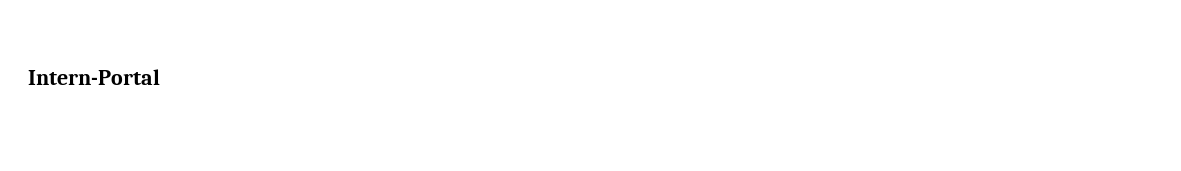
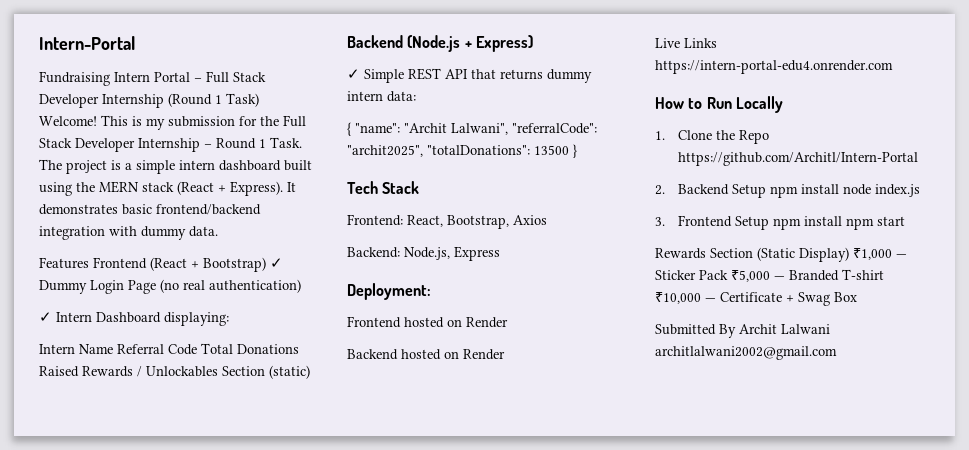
(160, 77) none -> [39,71,266,86] [39,93,259,108] [39,115,306,130] [39,137,302,152] [39,159,312,174] [39,181,296,196] [39,204,261,215] [39,226,218,240] [39,257,283,272] [39,279,301,294] [39,312,229,326] [39,343,299,355] [39,365,310,379] [347,35,533,52] [347,68,592,83] [347,91,416,102] [347,122,597,136] [347,144,577,158] [347,181,420,194] [347,214,547,229] [347,246,500,261] [347,283,431,300] [347,316,508,328] [347,349,505,360] [655,38,717,48] [655,60,893,74] [655,96,783,113] [655,130,770,144] [678,152,919,166] [655,184,921,198] [655,215,906,230] [655,247,907,262] [655,269,884,282] [655,292,857,306] [655,324,830,338] [655,346,837,360] // Fundraising Intern Portal – Full Stack Developer Internship (Round 1 Task) Welcome! This is my submission for the Full Stack Developer Internship – Round 1 Task. The project is a simple intern dashboard built using the MERN stack (React + Express). It demonstrates basic frontend/backend integration with dummy data. // Features Frontend (React + Bootstrap) ✓ Dummy Login Page (no real authentication) // ✓ Intern Dashboard displaying: // Intern Name Referral Code Total Donations Raised Rewards / Unlockables Section (static) // Backend (Node.js + Express) // ✓ Simple REST API that returns dummy intern data: // { "name": "Archit Lalwani", "referralCode": "archit2025", "totalDonations": 13500 } // Tech Stack // Frontend: React, Bootstrap, Axios // Backend: Node.js, Express // Deployment: // Frontend hosted on Render // Backend hosted on Render // Live Links https://intern-portal-edu4.onrender.com // How to Run Locally // 1. Clone the Repo https://github.com/Architl/Intern-Portal // 2. Backend Setup npm install node index.js // 3. Frontend Setup npm install npm start // Rewards Section (Static Display) ₹1,000 — Sticker Pack ₹5,000 — Branded T-shirt ₹10,000 — Certificate + Swag Box // Submitted By Archit Lalwani architlalwani2002@gmail.com

